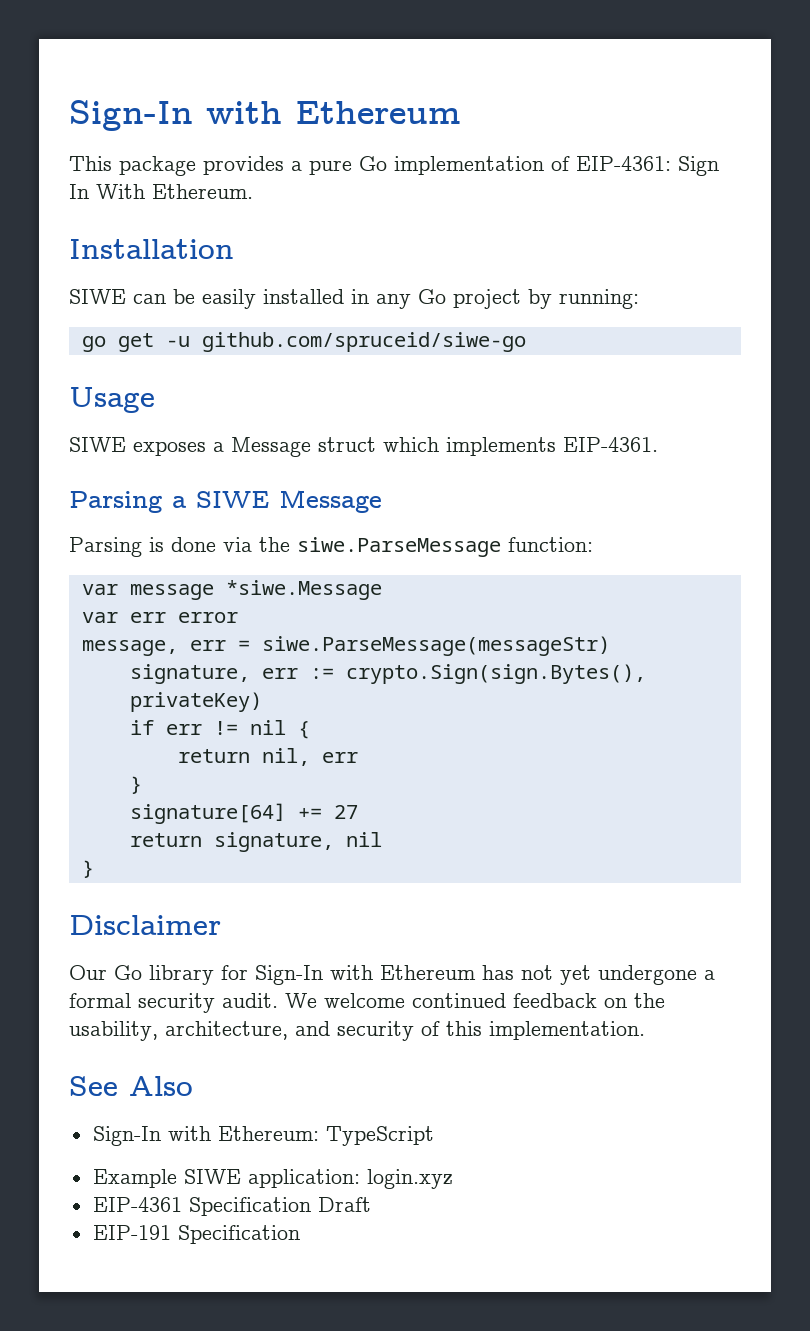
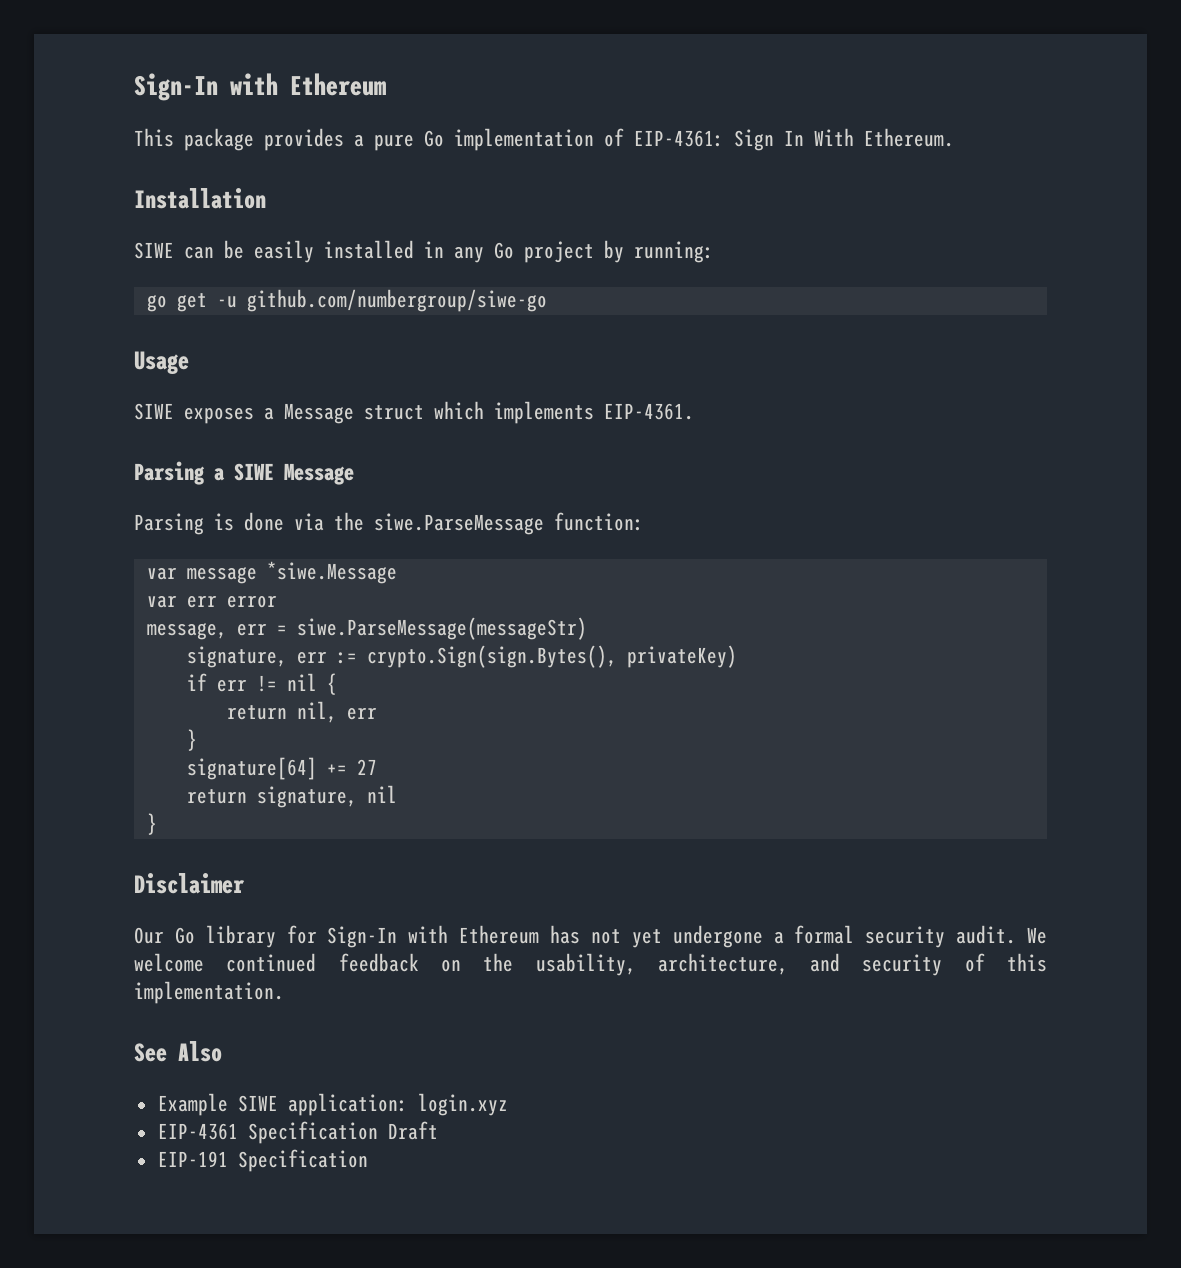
[201,332,526,352] github.com/spruceid/siwe-go -> [246,289,547,312] github.com/numbergroup/siwe-go
[92,1126,434,1146] // Sign-In with Ethereum: TypeScript -> (222, 1051) none

